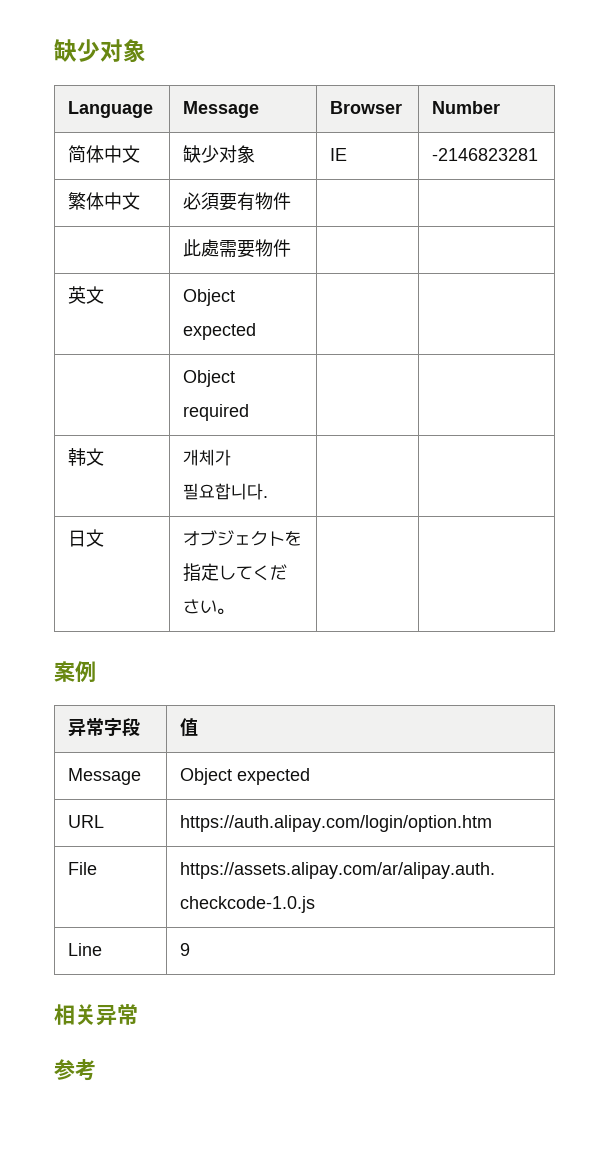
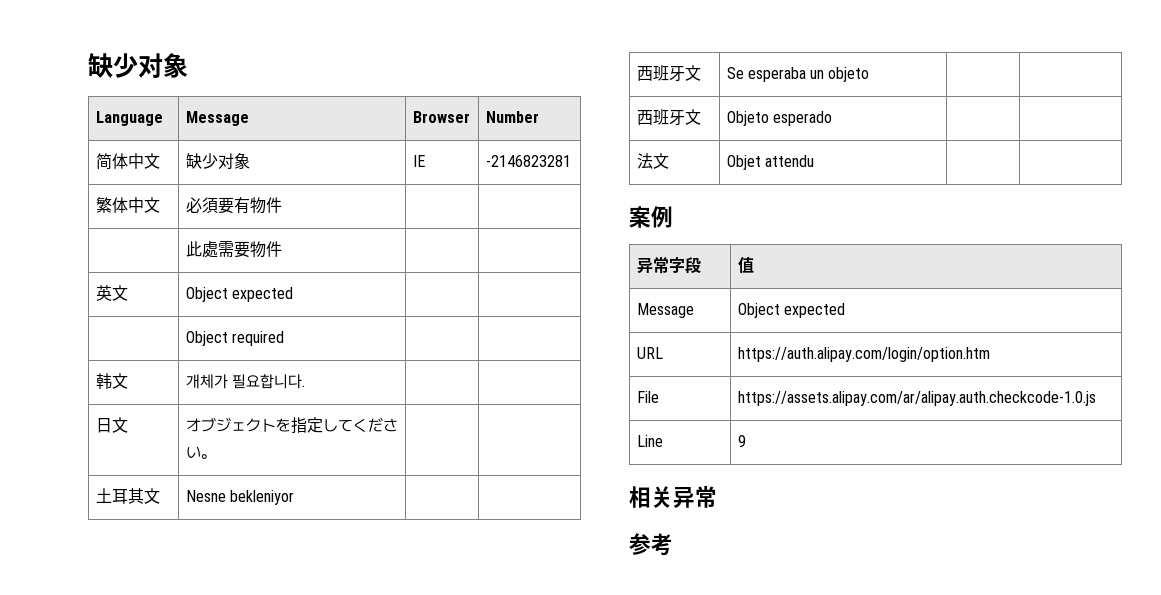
(235, 611) none -> [95,488,160,504] [185,490,294,505] [636,65,701,82] [726,67,870,82] [636,109,701,126] [726,111,832,126] [636,153,669,169] [726,155,814,170] // 土耳其文 | Nesne bekleniyor | | // 西班牙文 | Se esperaba un objeto | | // 西班牙文 | Objeto esperado | | // 法文 | Objet attendu | |

